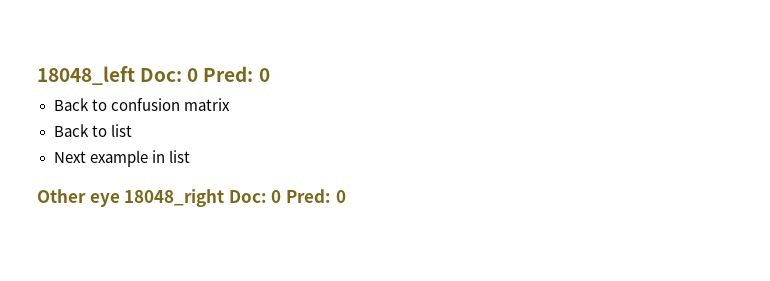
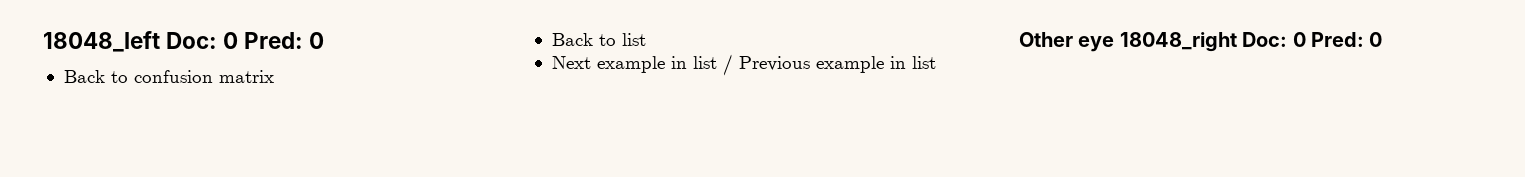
(190, 156) none -> [722,54,936,76] / Previous example in list

